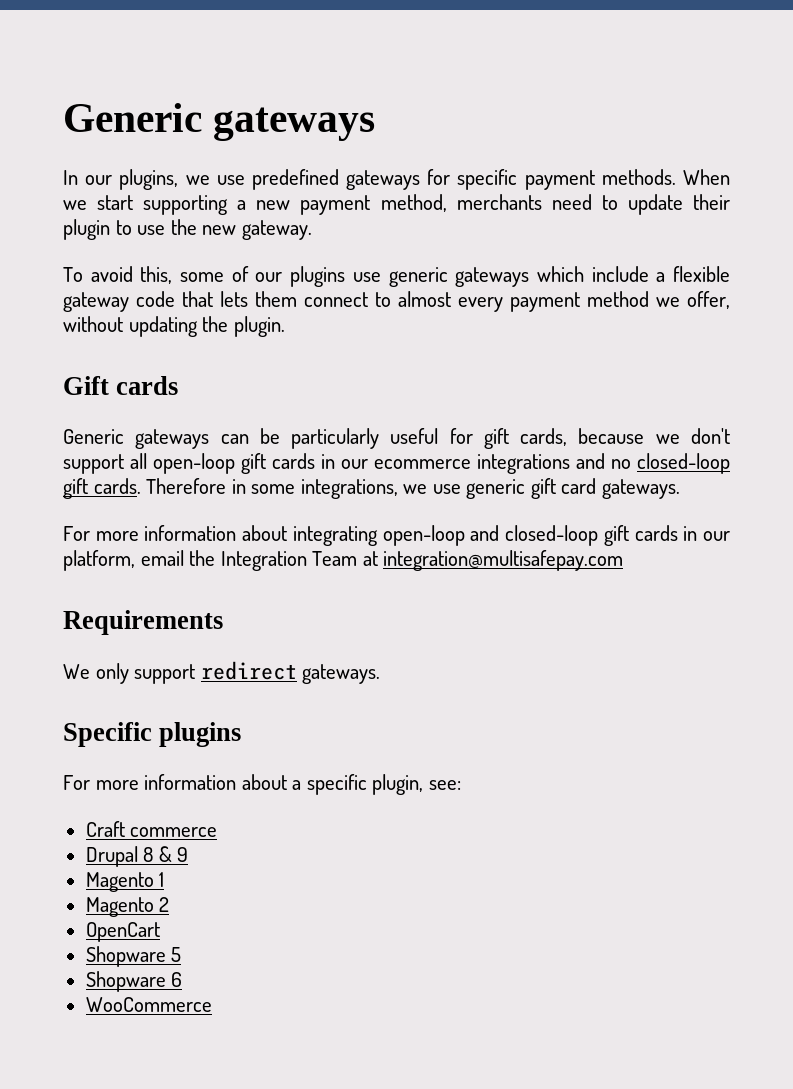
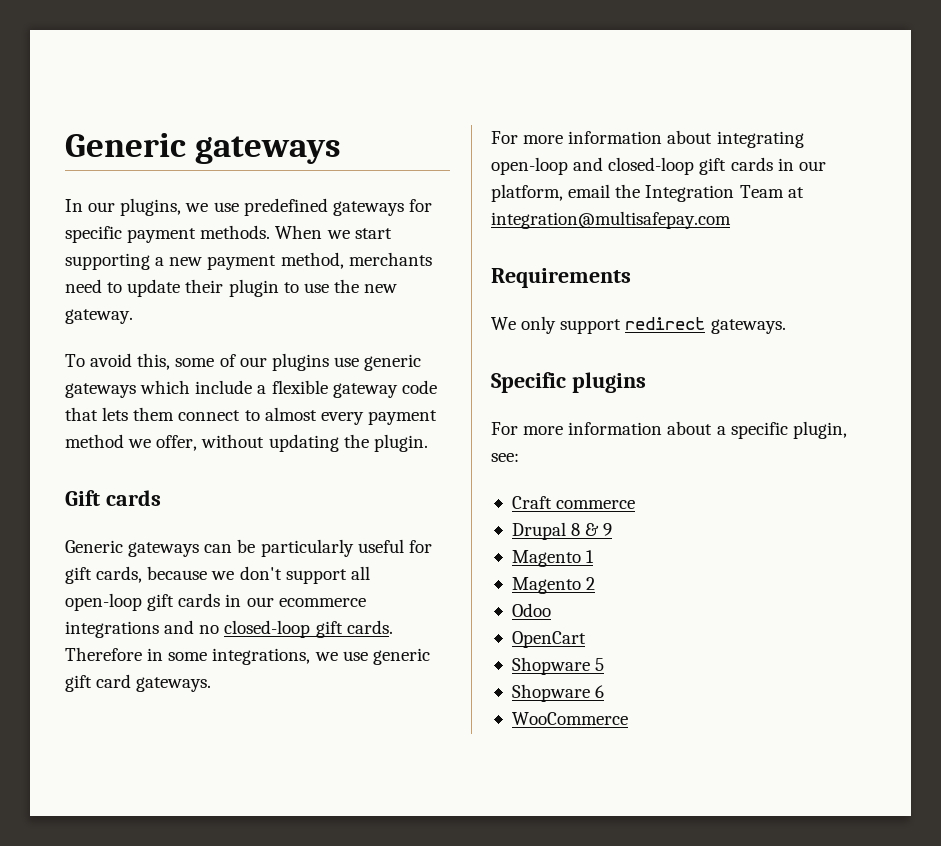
(170, 904) none -> [511,603,551,617] // Odoo

